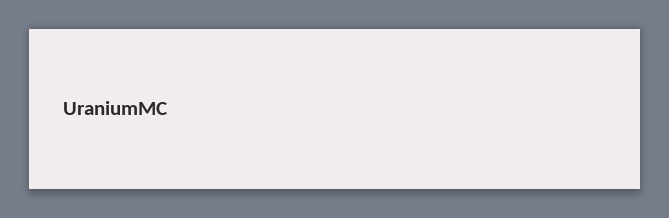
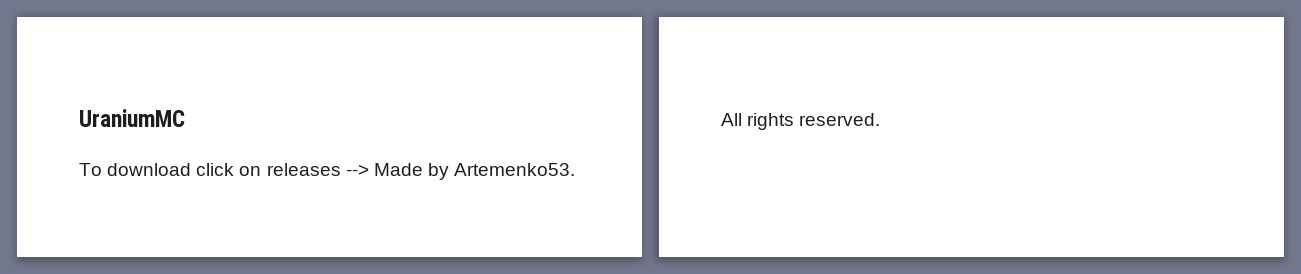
(167, 108) none -> [79,163,576,180] [721,113,881,130] // To download click on releases --> Made by Artemenko53. All rights reserved.

